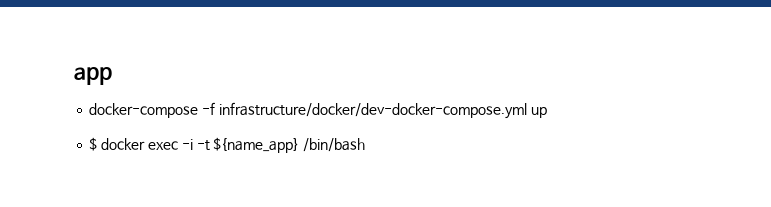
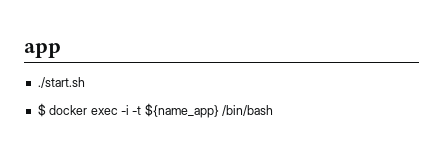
[89,102,547,119] docker-compose -f infrastructure/docker/dev-docker-compose.yml up -> [37,77,85,88] ./start.sh

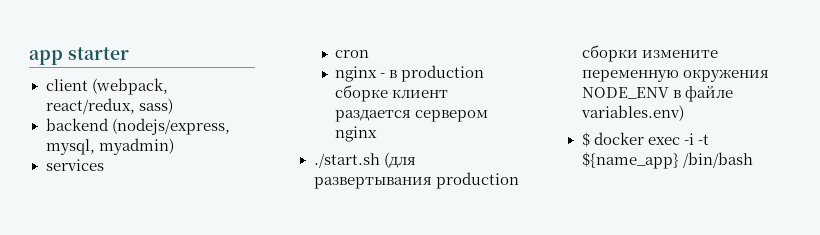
[37,77,85,88] // ./start.sh -> [67,47,129,60] [45,78,168,95] [45,98,173,114] [45,118,230,135] [45,138,174,155] [45,159,104,171] [335,50,370,58] [335,65,485,82] [335,85,449,102] [335,110,489,122] [335,126,378,142] [313,152,416,168] [313,172,519,189] [581,45,718,62] [581,69,769,82] [581,85,733,102] [580,105,684,121] starter // client (webpack, react/redux, sass) // backend (nodejs/express, mysql, myadmin) // services // cron // nginx - в production сборке клиент раздается сервером nginx // ./start.sh (для развертывания production сборки измените переменную окружения NODE_ENV в файле variables.env)

